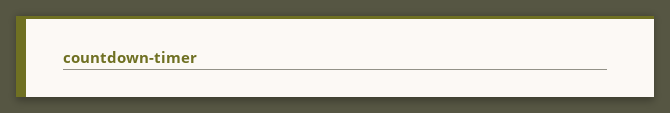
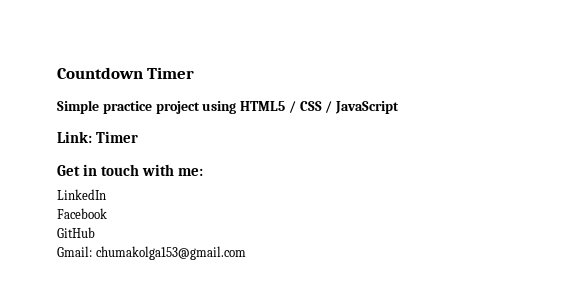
[63,51,197,63] countdown-timer -> [57,67,195,79] [57,100,400,114] [57,131,139,143] [57,164,204,176] [57,189,106,200] [57,208,107,219] [57,227,95,238] [57,246,246,260] Countdown Timer // Simple practice project using HTML5 / CSS / JavaScript // Link: Timer // Get in touch with me: // LinkedIn // Facebook // GitHub // Gmail: chumakolga153@gmail.com

